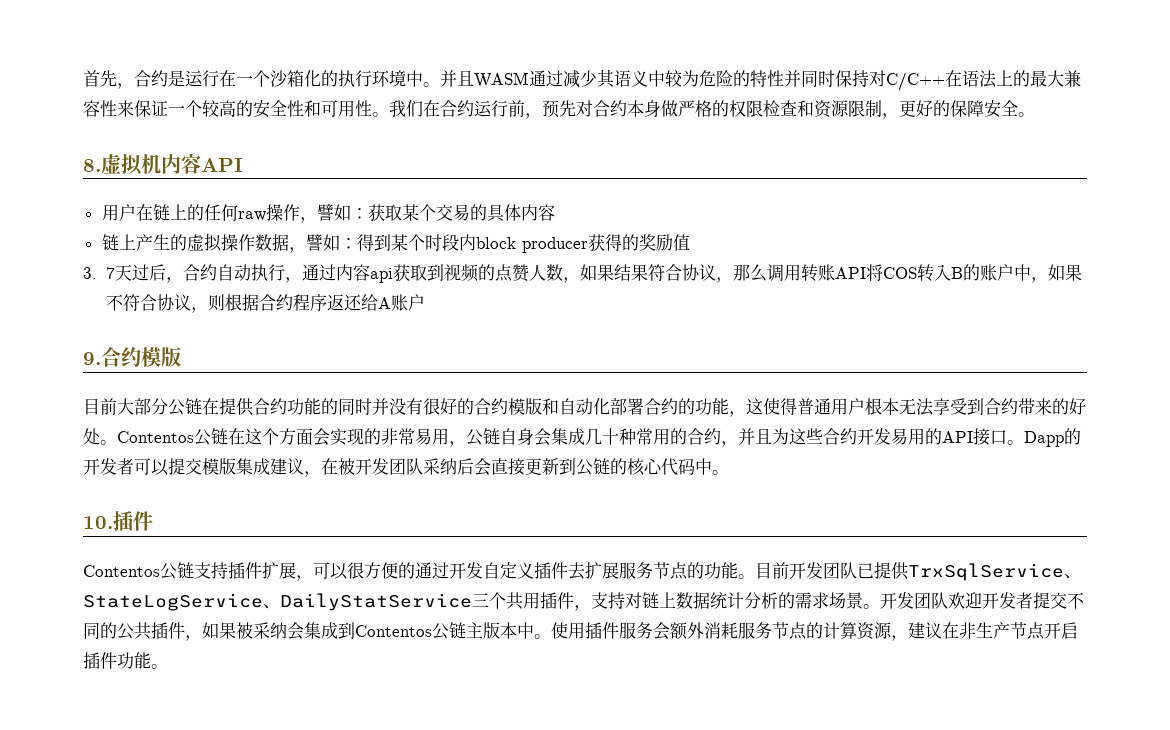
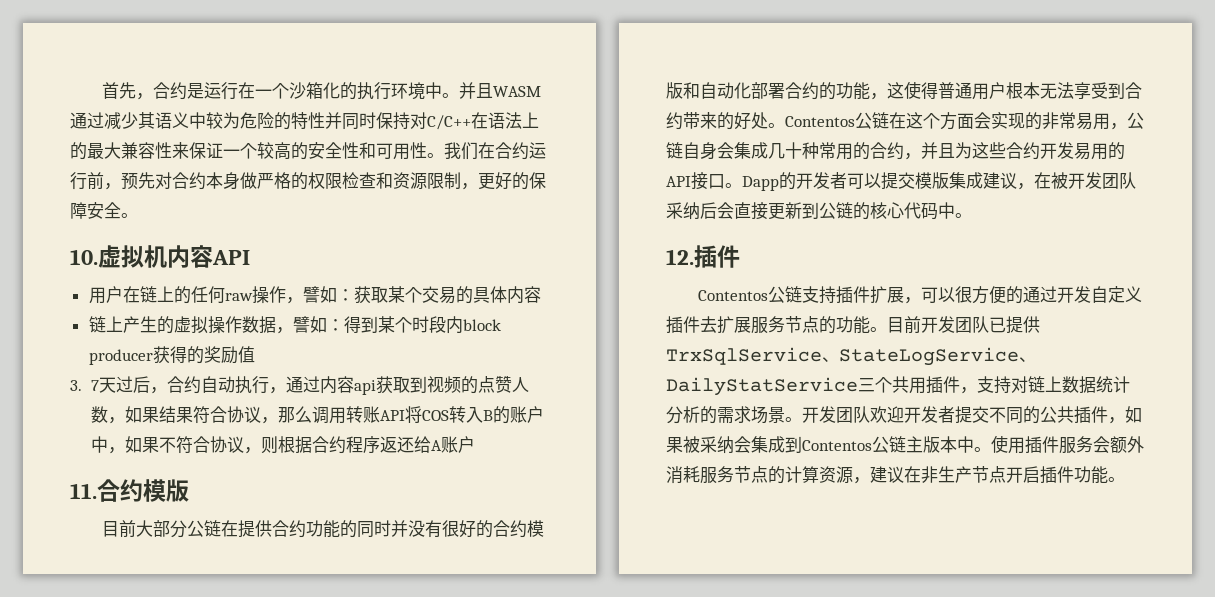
[83,159,101,172] 8. -> [70,249,98,265] 10.
[83,352,101,365] 9. -> [70,483,97,499] 11.
[83,516,113,529] 10. -> [666,249,694,265] 12.

